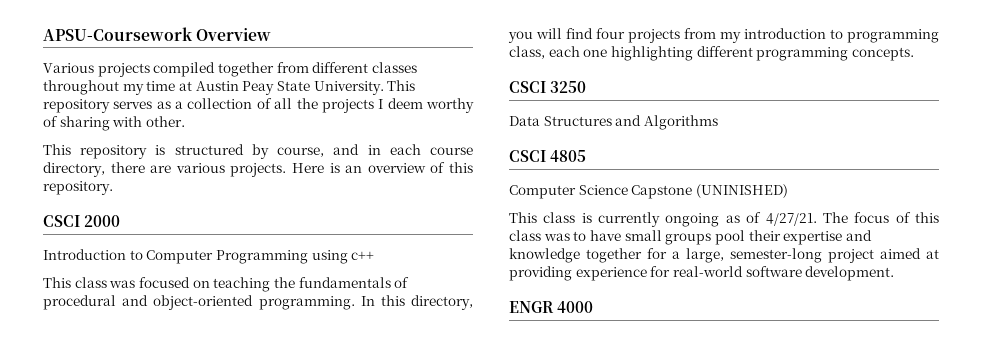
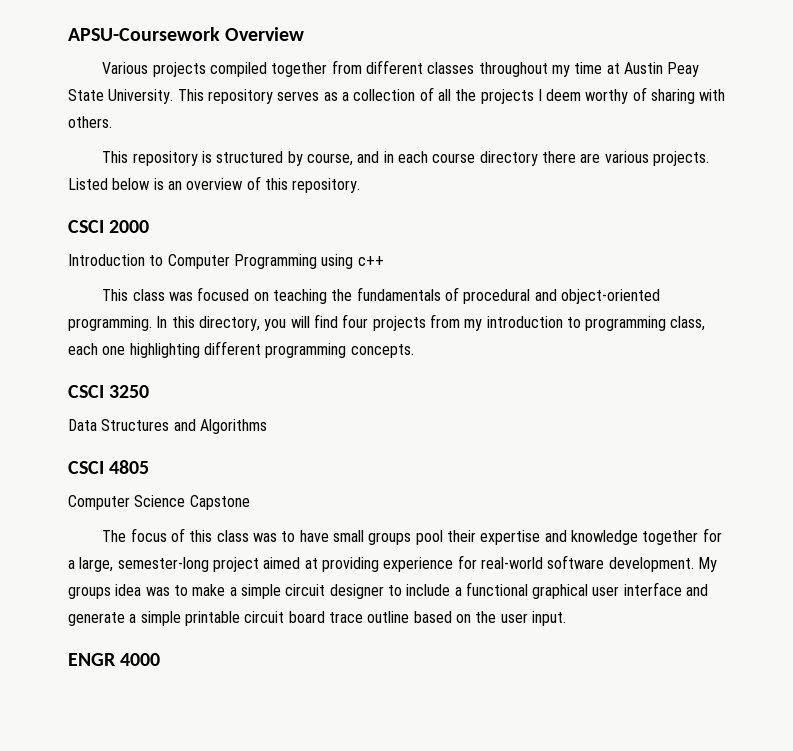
[145,116,185,127] other. -> [68,116,112,128] others.
[43,162,105,177] directory, -> [479,151,538,166] directory
[292,163,324,173] Here -> [68,178,150,190] Listed below
[695,184,788,198] [509,212,817,227] (UNINISHED) // This class is currently ongoing as of 4/27/21. -> (250, 502) //
(895, 273) none -> [697,557,717,572] [68,582,709,599] [68,611,566,626] My groups idea was to make a simple circuit designer to include a functional graphical user interface and generate a simple printable circuit board trace outline based on the user input.

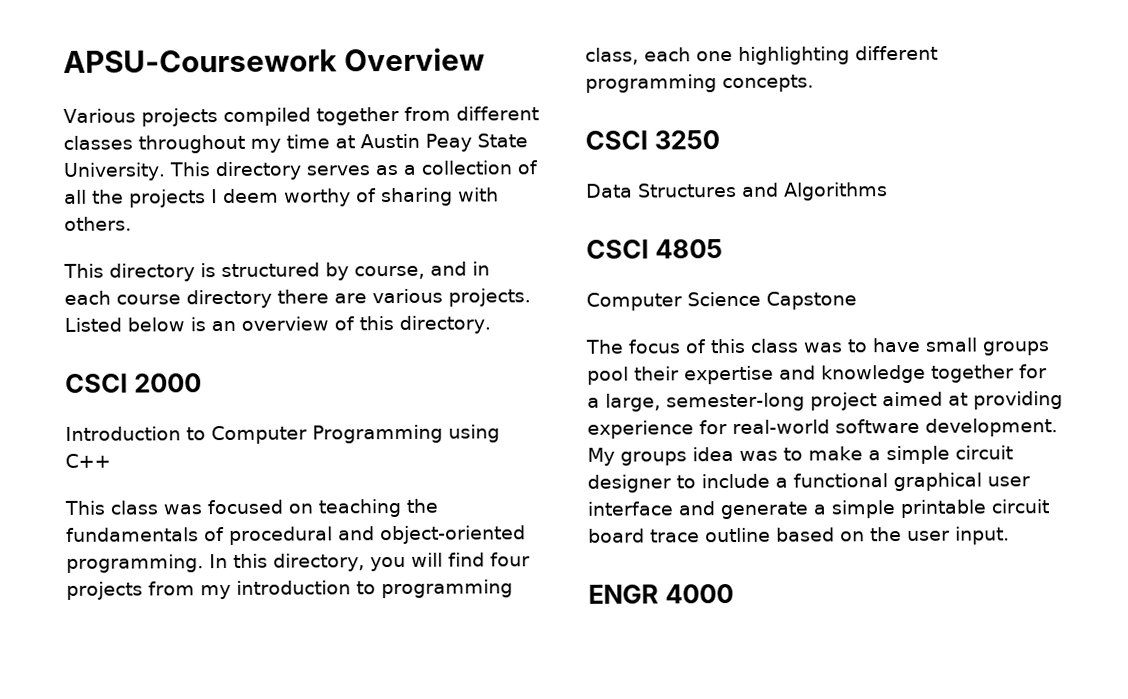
[207,89,273,104] repository -> [214,161,301,181] directory
[132,151,198,166] repository -> [109,263,195,282] directory
[292,178,361,193] repository. -> [399,315,491,334] directory.
[357,256,384,266] c++ -> [65,453,111,468] C++

